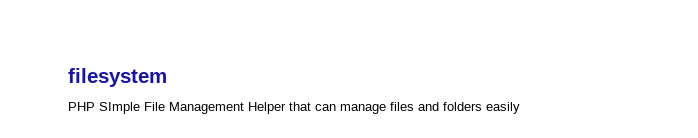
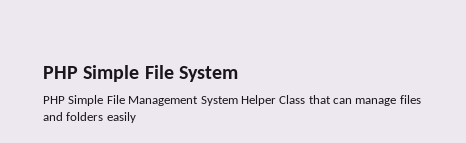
[68,68,167,87] [68,102,140,114] filesystem // PHP SImple -> [43,65,238,82] [43,95,104,106] PHP Simple File System // PHP Simple
[248,102,286,114] Helper -> [200,95,306,106] System Helper Class

